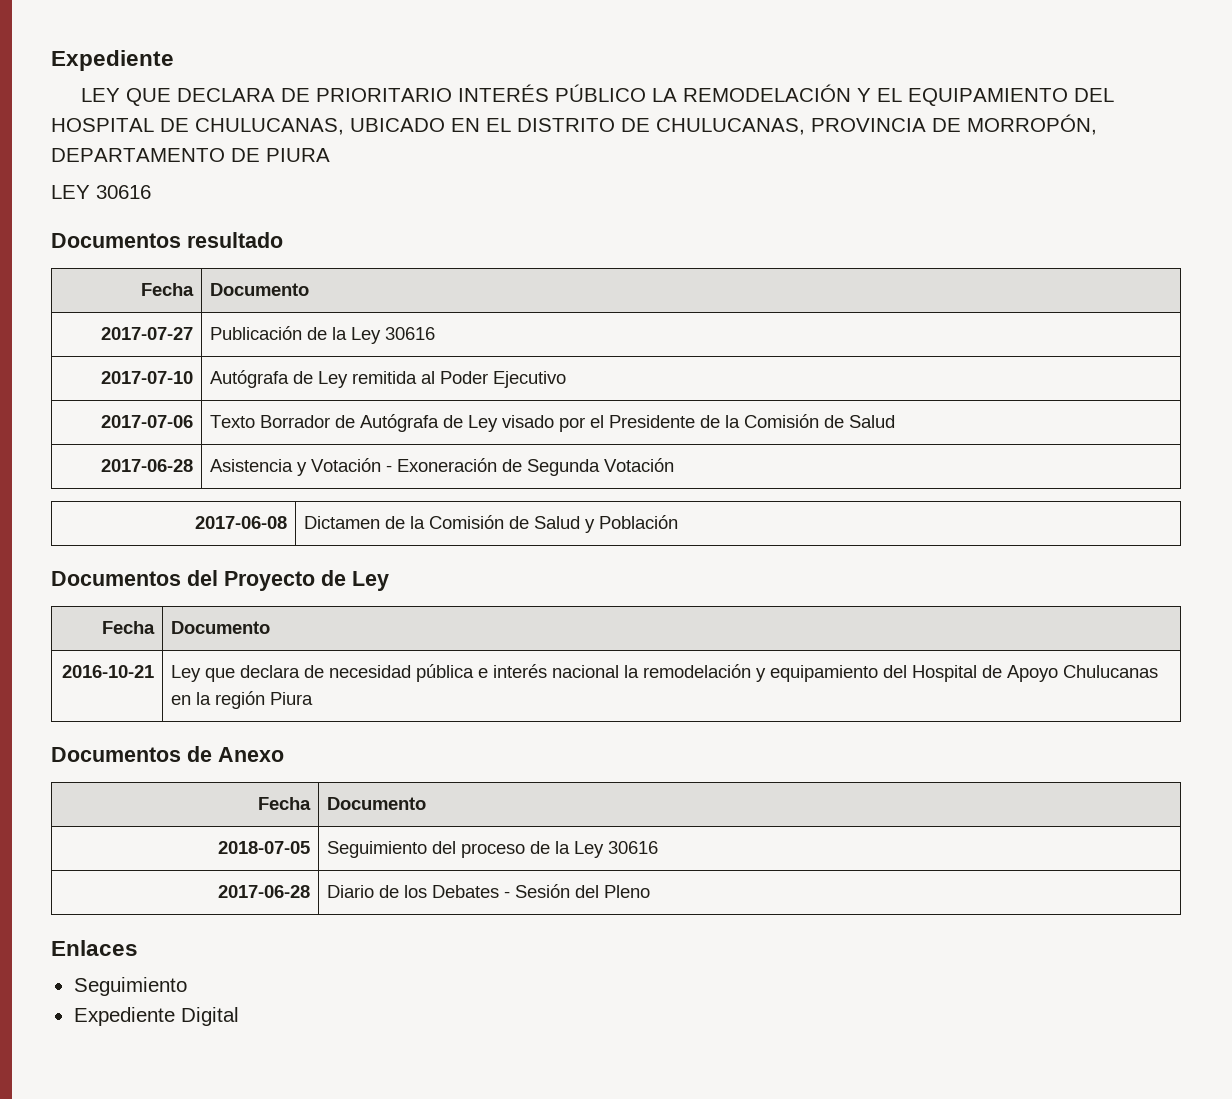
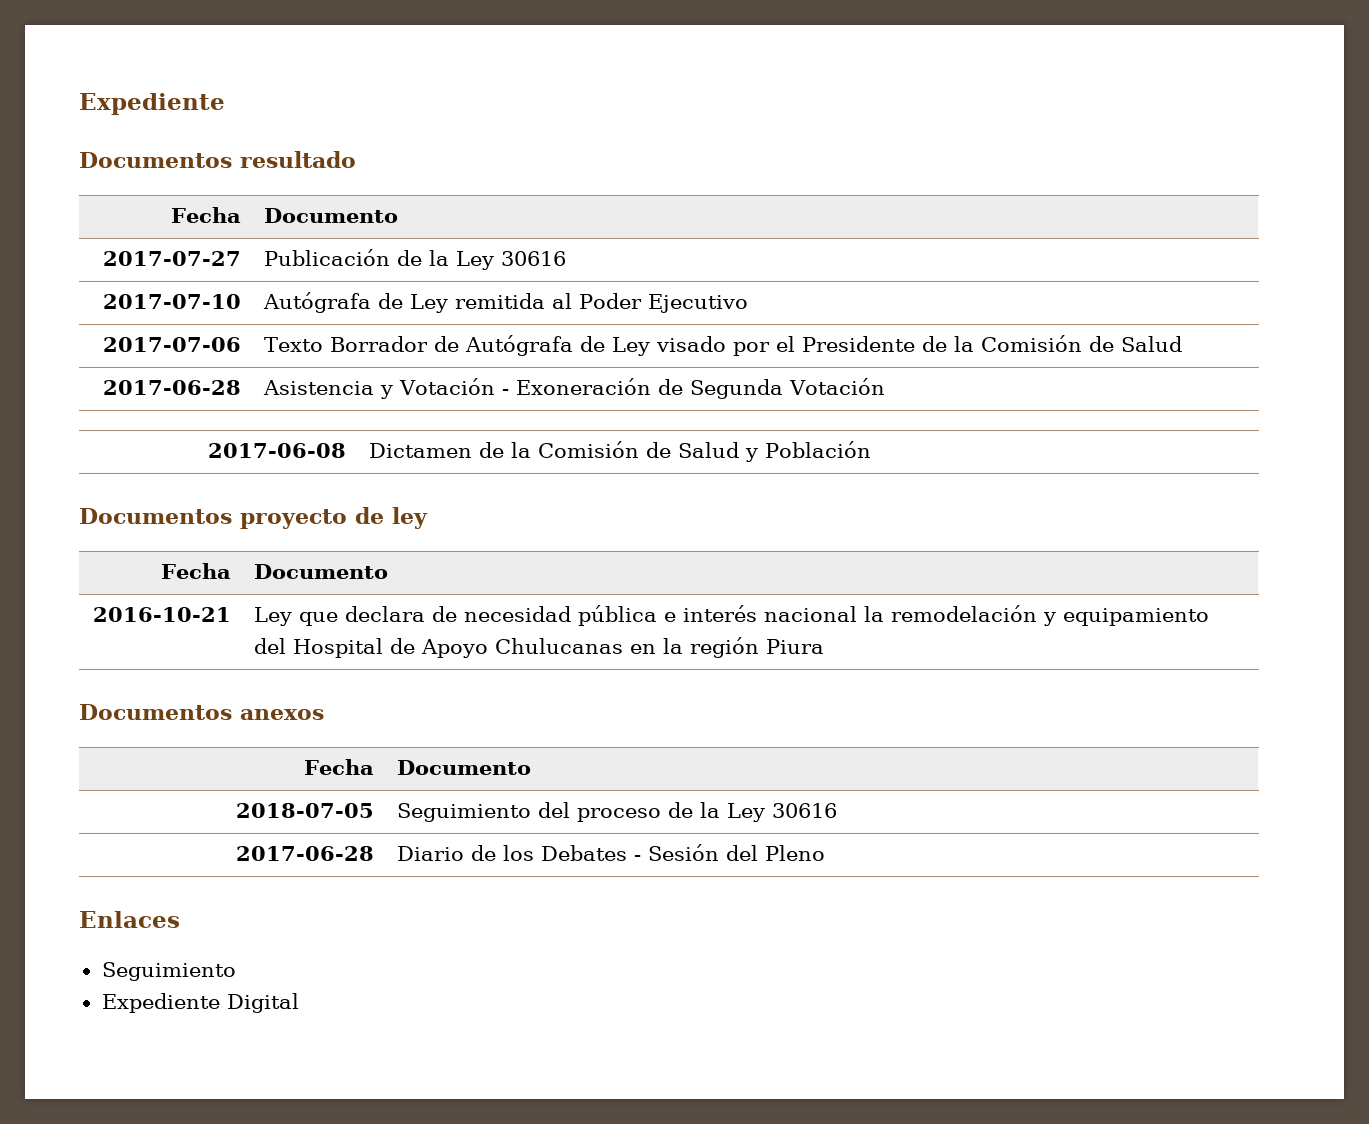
[51,50,174,71] [81,84,1115,106] [51,114,1097,135] [51,148,330,162] [51,185,151,199] Expediente // LEY QUE DECLARA DE PRIORITARIO INTERÉS PÚBLICO LA REMODELACIÓN Y EL EQUIPAMIENTO DEL HOSPITAL DE CHULUCANAS, UBICADO EN EL DISTRITO DE CHULUCANAS, PROVINCIA DE MORROPÓN, DEPARTAMENTO DE PIURA // LEY 30616 -> [79,93,225,115] Expediente
[187,570,389,591] del Proyecto de Ley -> [240,507,428,529] proyecto de ley
[187,746,284,762] de Anexo -> [240,709,324,720] anexos

